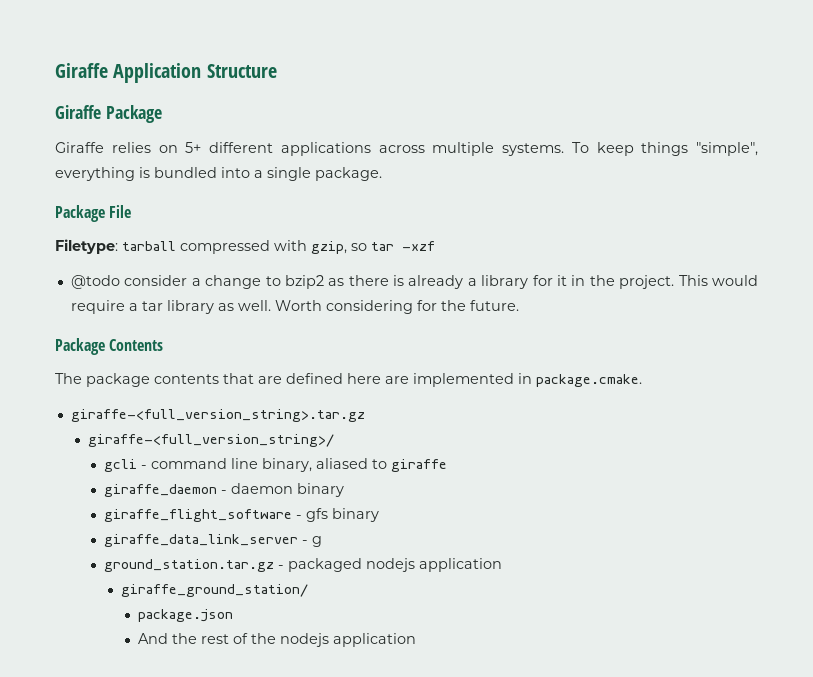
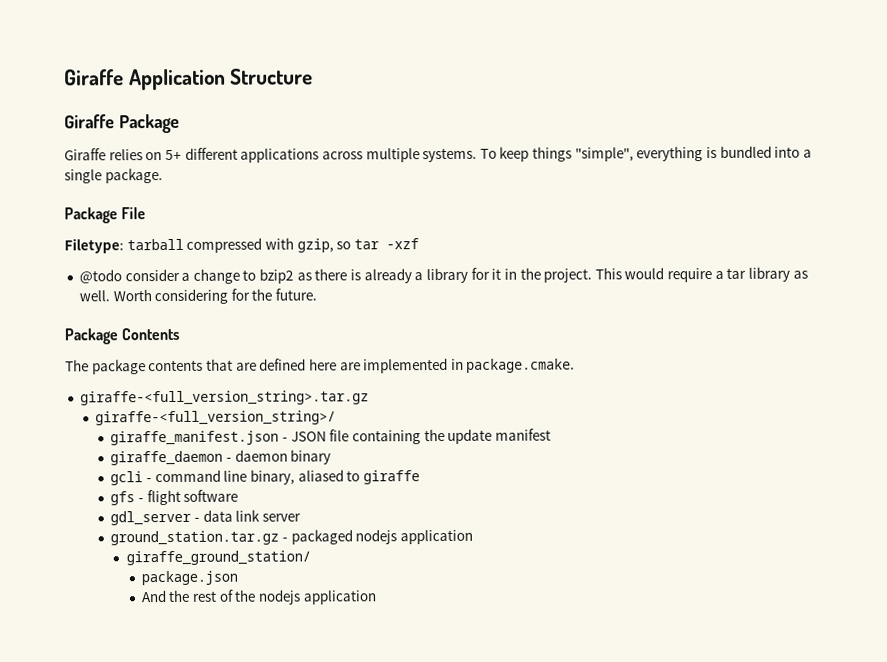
(334, 440) none -> [110,428,551,446] [110,449,332,466] // giraffe_manifest.json - JSON file containing the update manifest // giraffe_daemon - daemon binary
[104,483,345,497] [104,508,380,522] [104,534,323,547] giraffe_daemon - daemon binary // giraffe_flight_software - gfs binary // giraffe_data_link_server - g -> [110,489,239,506] [110,509,301,526] gfs - flight software // gdl_server - data link server

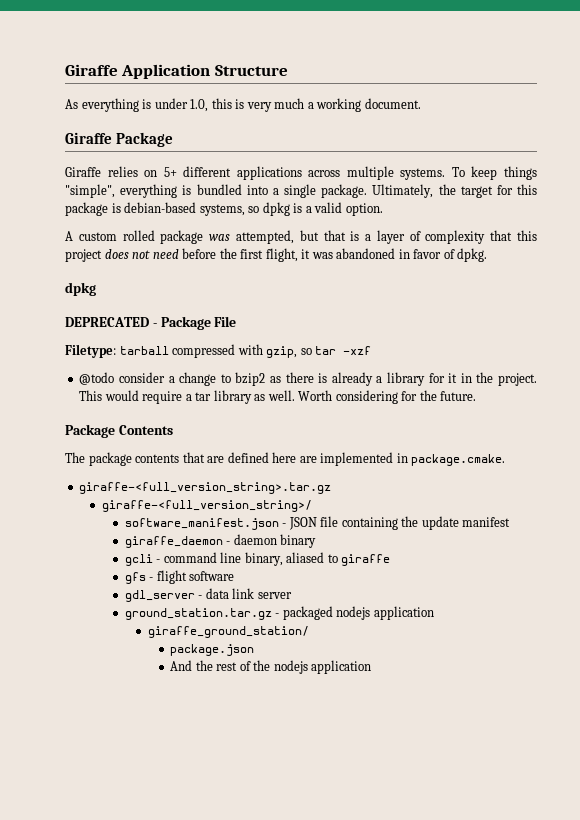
(314, 76) none -> [65,98,421,112] // As everything is under 1.0, this is very much a working document.
(163, 176) // -> [372,184,537,198] [65,202,383,216] [65,230,537,244] [65,248,488,262] [65,282,96,296] [65,317,157,327] Ultimately, the target for this package is debian-based systems, so dpkg is a valid option. // A custom rolled package was attempted, but that is a layer of complexity that this project does not need before the first flight, it was abandoned in favor of dpkg. // dpkg // DEPRECATED -
[110,430,280,446] giraffe_manifest.json -> [124,518,279,530] software_manifest.json

